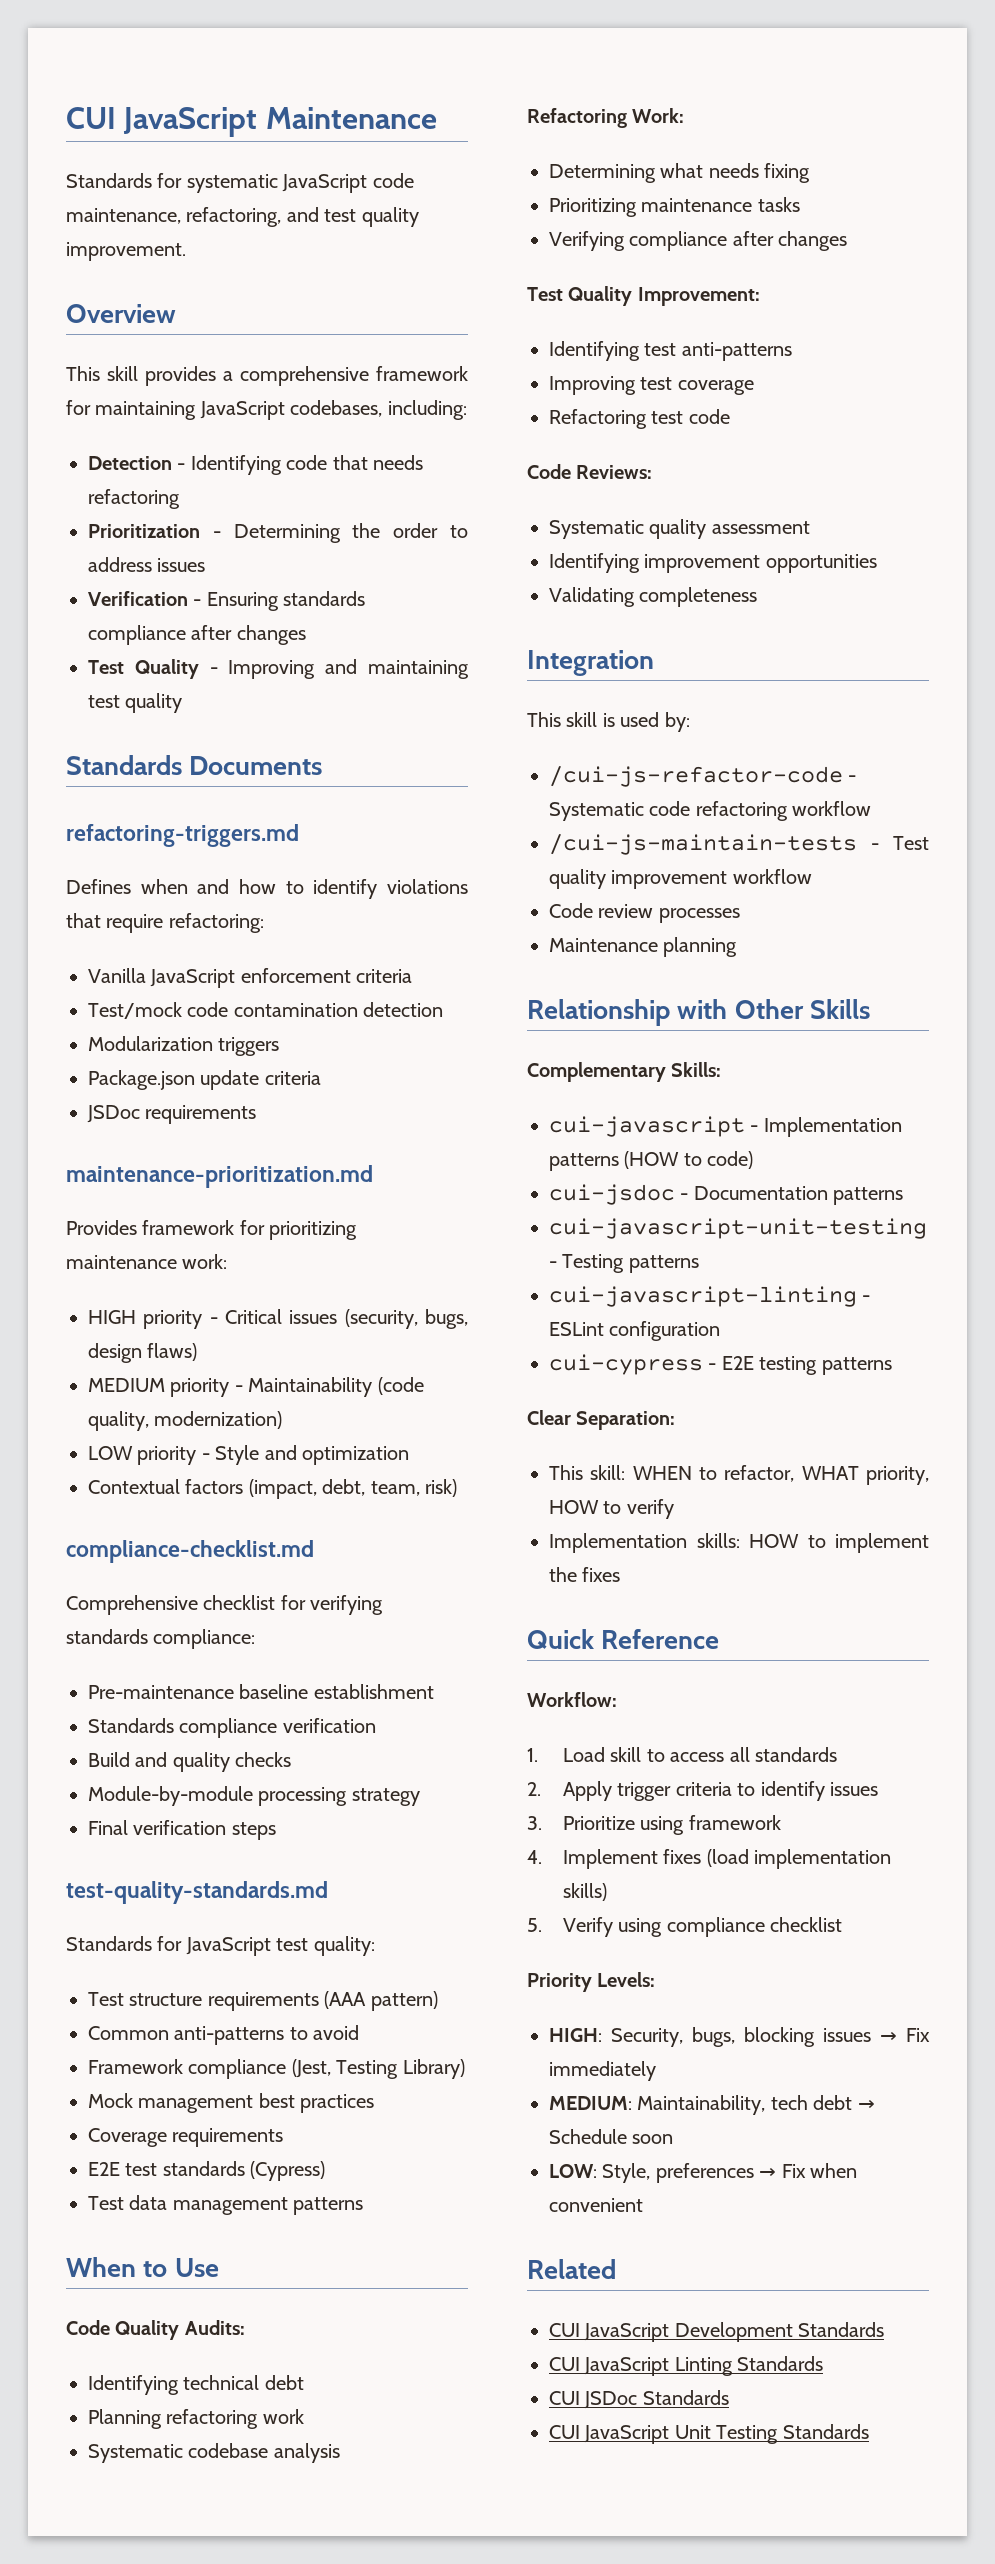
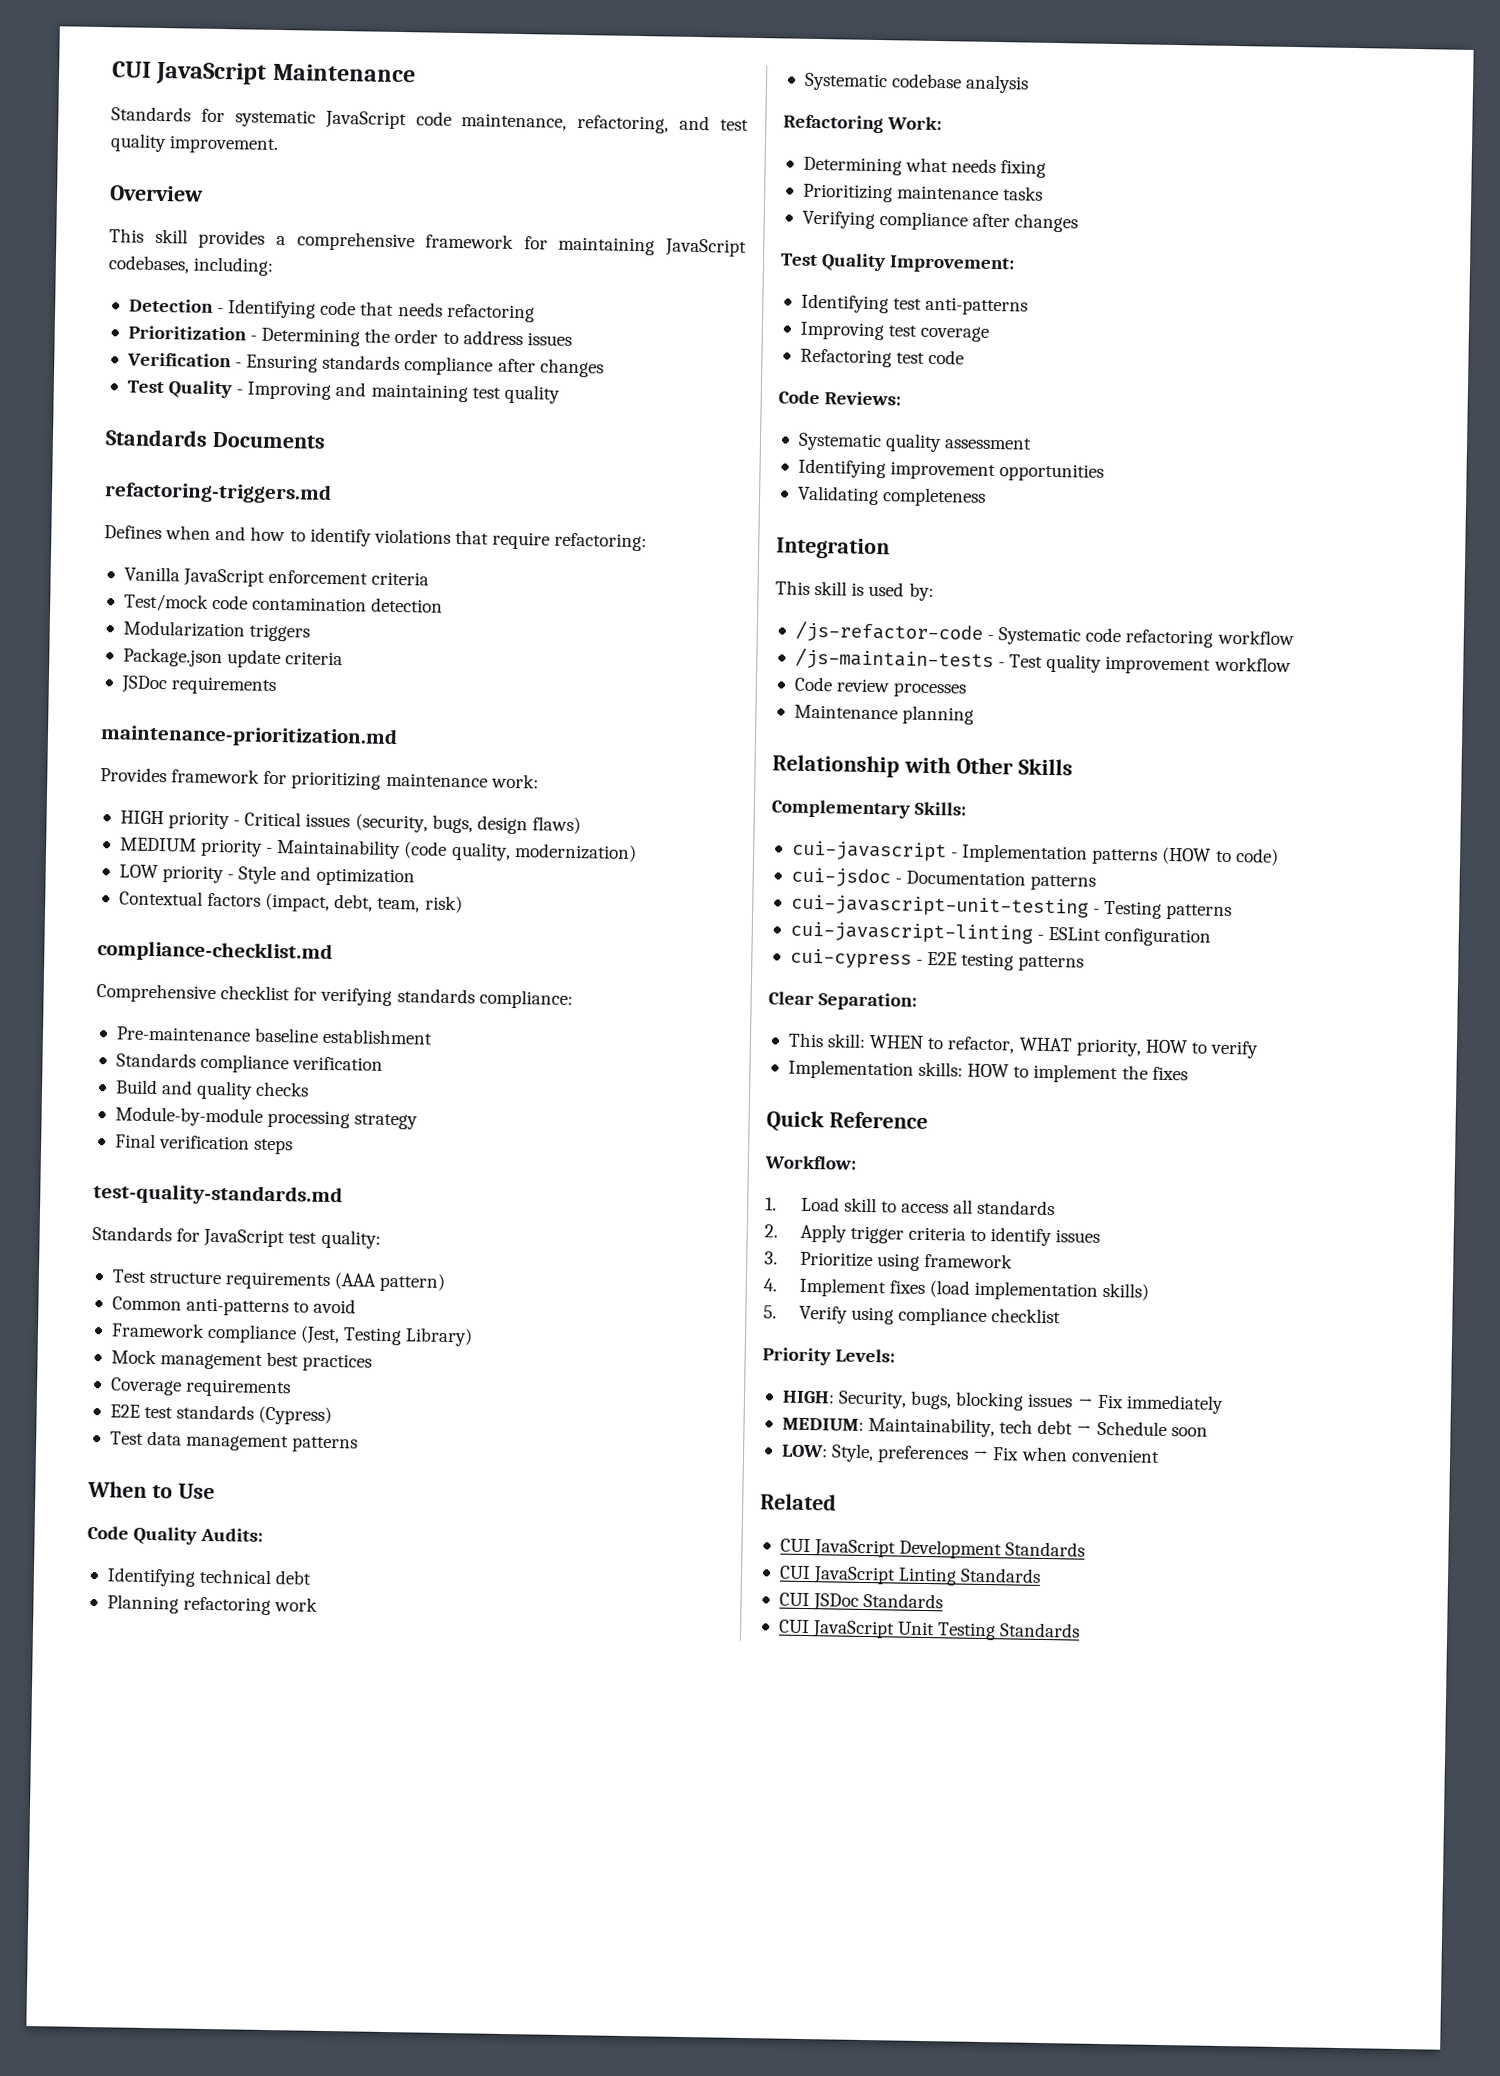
[549,766,843,787] /cui-js-refactor-code -> [794,620,983,644] /js-refactor-code
[549,834,857,855] /cui-js-maintain-tests -> [794,647,994,672] /js-maintain-tests

